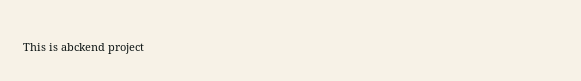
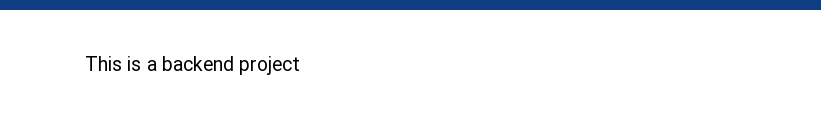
[61,43,105,51] abckend -> [146,56,234,71] a backend

